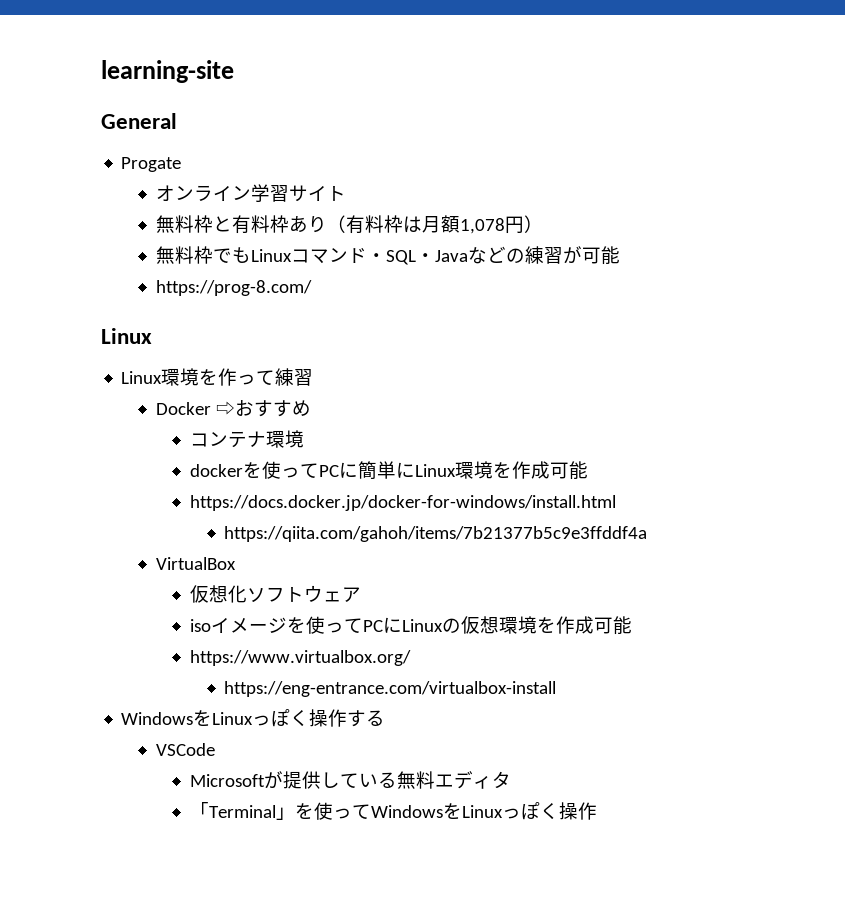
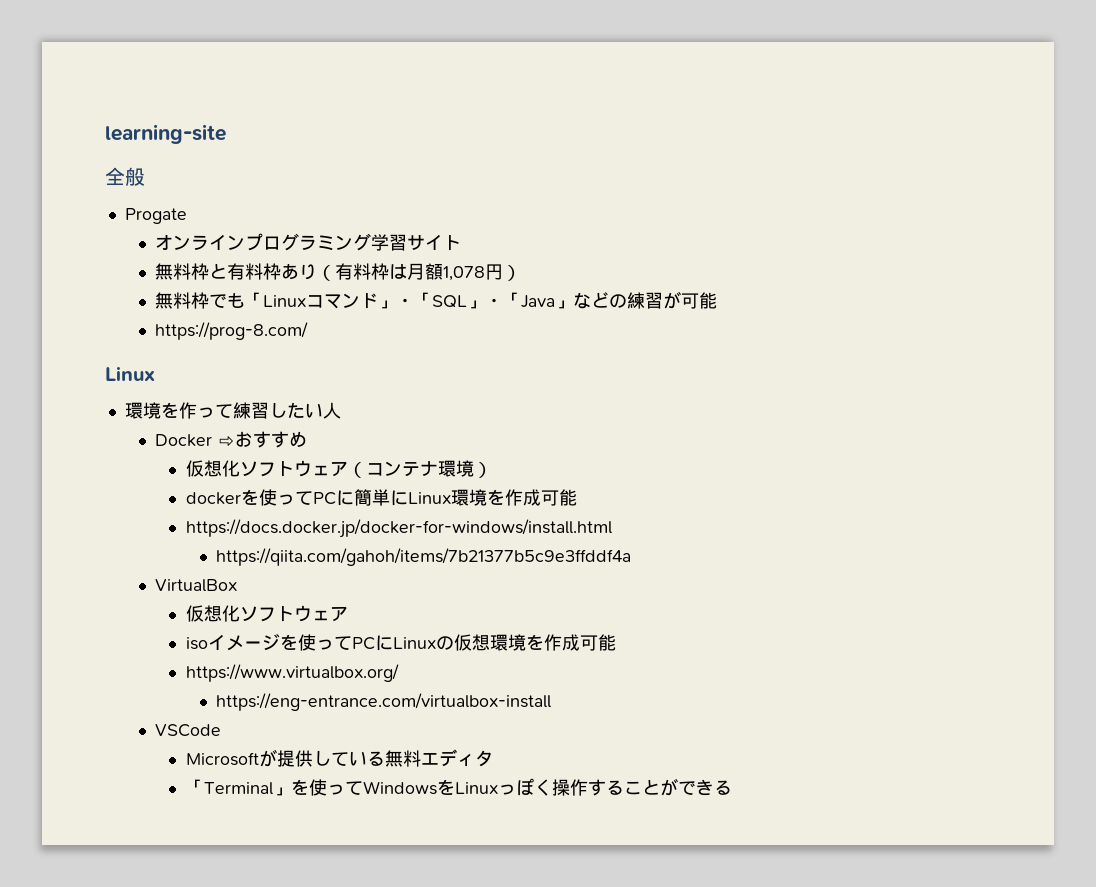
[101,113,177,129] General -> [105,167,145,186] 全般
(251, 193) none -> [245,233,372,251] プログラミング
(251, 255) none -> [245,292,264,307] 「
[366,250,468,265] ・SQL・Java -> [378,292,574,309] 」・「SQL」・「Java」
[121,371,163,384] Linux -> (155, 373) none
(314, 377) none -> [268,402,341,419] したい人
(311, 408) none -> [185,460,366,478] 仮想化ソフトウェア（
(304, 439) none -> [473,462,492,478] ）
[121,709,386,727] // WindowsをLinuxっぽく操作する -> (551, 702) none
(597, 811) none -> [587,778,732,796] することができる

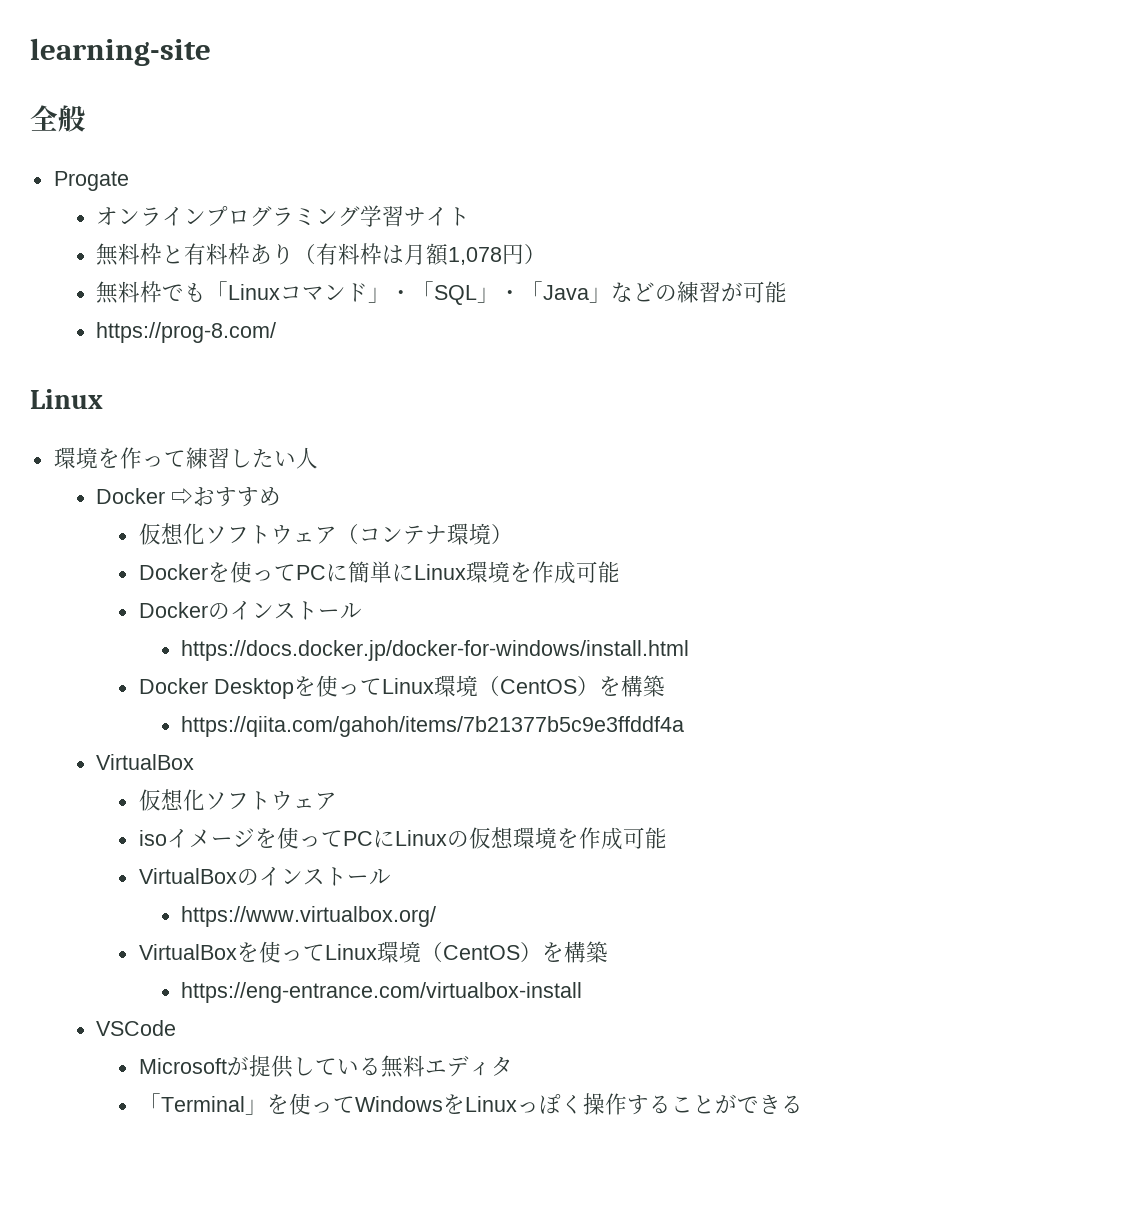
[185,492,241,505] docker -> [138,564,208,580] Docker
[185,519,612,538] https://docs.docker.jp/docker-for-windows/install.html -> [138,601,362,620] [181,640,690,661] [138,675,665,699] Dockerのインストール // https://docs.docker.jp/docker-for-windows/install.html // Docker Desktopを使ってLinux環境（CentOS）を構築
[185,664,399,682] https://www.virtualbox.org/ -> [138,867,391,886] [181,906,437,927] [138,941,608,963] VirtualBoxのインストール // https://www.virtualbox.org/ // VirtualBoxを使ってLinux環境（CentOS）を構築

